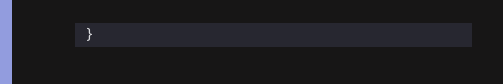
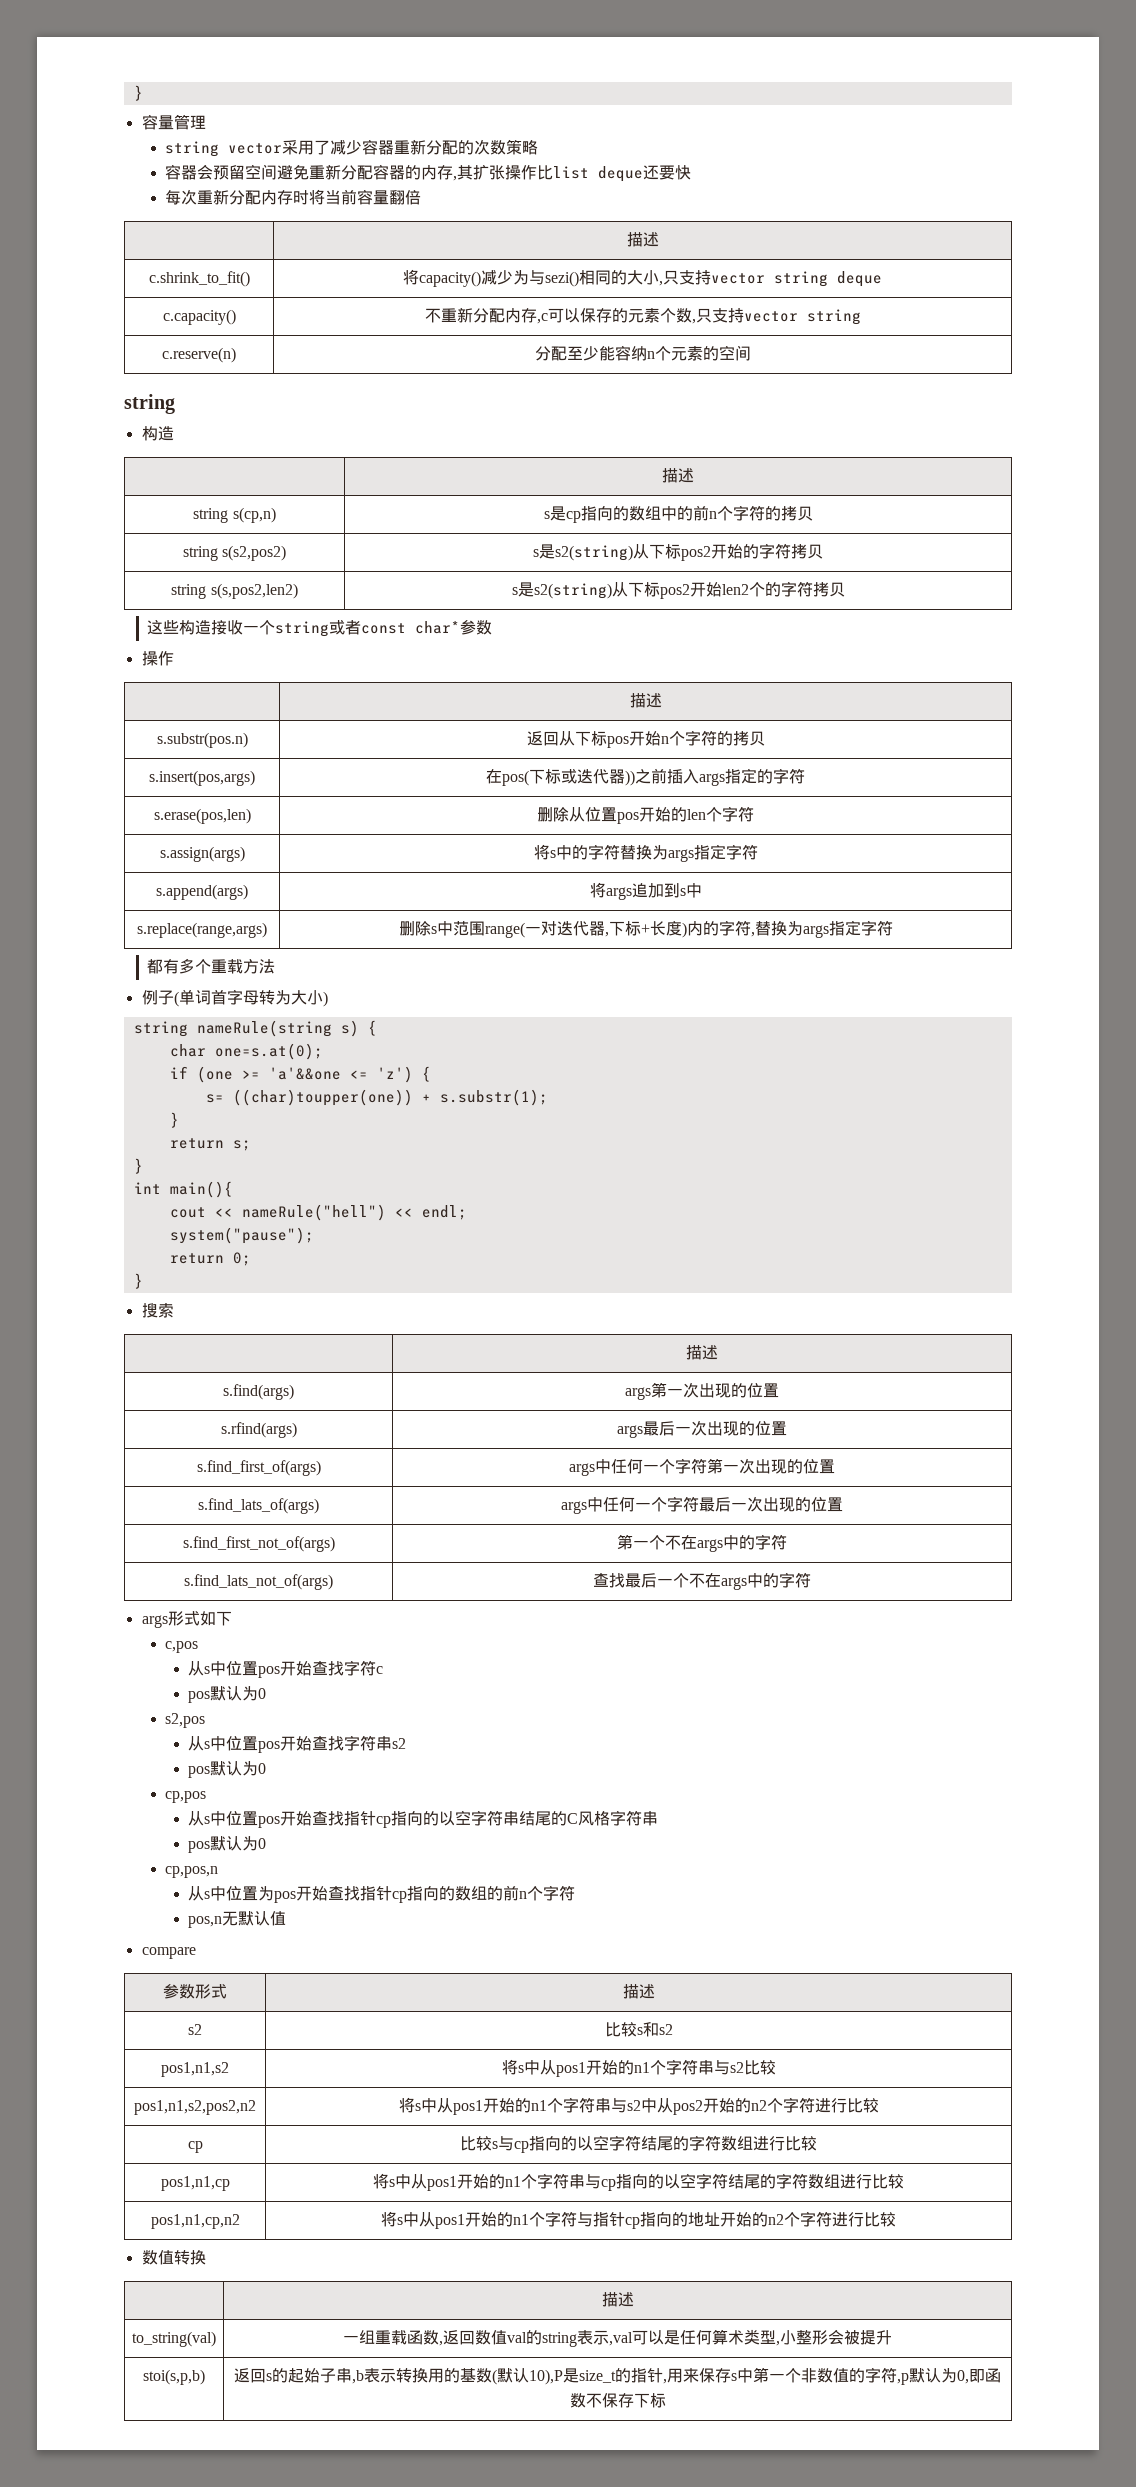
[84,27,94,41] } -> [133,85,143,101] [141,114,206,130] [165,139,539,157] [165,164,692,182] [165,189,422,205] [626,232,659,247] [148,271,250,287] [403,269,882,287] [162,309,236,325] [424,307,861,325] [162,347,236,363] [534,345,751,361] [124,394,175,414] [141,426,174,441] [662,468,694,483] [193,507,276,523] [543,505,813,523] [182,545,287,561] [533,543,823,561] [171,583,298,599] [511,581,845,599] [147,620,493,637] [141,651,174,666] [629,693,662,708] [156,732,248,748] [526,730,765,748] [149,770,255,786] [486,768,805,786] [153,808,251,824] [537,806,754,824] [159,846,245,862] [533,844,758,862] [156,884,248,900] [589,882,702,900] [137,922,267,938] [398,920,893,938] [147,958,276,974] [141,989,328,1007] [133,1020,377,1037] [169,1043,323,1060] [169,1066,431,1083] [205,1089,548,1106] [169,1112,179,1128] [169,1138,251,1151] [133,1158,143,1174] [133,1181,233,1198] [169,1204,467,1221] [169,1227,314,1244] [169,1252,251,1266] [133,1273,143,1289] [141,1303,174,1318] [686,1345,718,1360] [223,1384,294,1400] [625,1382,779,1400] [220,1422,297,1438] [617,1420,787,1438] [196,1460,321,1476] [569,1458,835,1476] [198,1498,319,1514] [561,1496,843,1514] [182,1536,335,1552] [617,1534,787,1552] [184,1574,333,1590] [593,1572,811,1590] [141,1611,232,1628] [165,1641,199,1653] [188,1660,384,1678] [188,1686,267,1703] [165,1713,206,1728] [188,1735,407,1753] [188,1761,267,1778] [165,1791,207,1803] [188,1810,659,1828] [188,1836,267,1853] [165,1866,219,1878] [188,1885,576,1903] [188,1911,287,1928] [141,1947,196,1959] [163,1984,227,1999] [622,1984,655,1999] [188,2024,202,2035] [604,2022,673,2037] [161,2062,229,2077] [501,2059,776,2077] [134,2100,256,2115] [398,2097,879,2115] [187,2141,203,2153] [460,2135,817,2153] [160,2176,230,2191] [373,2173,904,2191] [150,2214,240,2229] [381,2211,896,2229] [141,2250,206,2265] [601,2292,634,2307] [132,2331,216,2347] [343,2329,892,2347] [143,2369,205,2385] [234,2367,1001,2385] [569,2393,666,2408] } // 容量管理 // string vector采用了减少容器重新分配的次数策略 // 容器会预留空间避免重新分配容器的内存,其扩张操作比list deque还要快 // 每次重新分配内存时将当前容量翻倍 // | 描述 // c.shrink_to_fit() | 将capacity()减少为与sezi()相同的大小,只支持vector string deque // c.capacity() | 不重新分配内存,c可以保存的元素个数,只支持vector string // c.reserve(n) | 分配至少能容纳n个元素的空间 // string // 构造 // | 描述 // string s(cp,n) | s是cp指向的数组中的前n个字符的拷贝 // string s(s2,pos2) | s是s2(string)从下标pos2开始的字符拷贝 // string s(s,pos2,len2) | s是s2(string)从下标pos2开始len2个的字符拷贝 // 这些构造接收一个string或者const char*参数 // 操作 // | 描述 // s.substr(pos.n) | 返回从下标pos开始n个字符的拷贝 // s.insert(pos,args) | 在pos(下标或迭代器))之前插入args指定的字符 // s.erase(pos,len) | 删除从位置pos开始的len个字符 // s.assign(args) | 将s中的字符替换为args指定字符 // s.append(args) | 将args追加到s中 // s.replace(range,args) | 删除s中范围range(一对迭代器,下标+长度)内的字符,替换为args指定字符 // 都有多个重载方法 // 例子(单词首字母转为大小) // string nameRule(string s) { // char one=s.at(0); // if (one >= 'a'&&one <= 'z') { // s= ((char)toupper(one)) + s.substr(1); // } // return s; // } // int main(){ // cout << nameRule("hell") << endl; // system("pause"); // return 0; // } // 搜索 // | 描述 // s.find(args) | args第一次出现的位置 // s.rfind(args) | args最后一次出现的位置 // s.find_first_of(args) | args中任何一个字符第一次出现的位置 // s.find_lats_of(args) | args中任何一个字符最后一次出现的位置 // s.find_first_not_of(args) | 第一个不在args中的字符 // s.find_lats_not_of(args) | 查找最后一个不在args中的字符 // args形式如下 // c,pos // 从s中位置pos开始查找字符c // pos默认为0 // s2,pos // 从s中位置pos开始查找字符串s2 // pos默认为0 // cp,pos // 从s中位置pos开始查找指针cp指向的以空字符串结尾的C风格字符串 // pos默认为0 // cp,pos,n // 从s中位置为pos开始查找指针cp指向的数组的前n个字符 // pos,n无默认值 // compare // 参数形式 | 描述 // s2 | 比较s和s2 // pos1,n1,s2 | 将s中从pos1开始的n1个字符串与s2比较 // pos1,n1,s2,pos2,n2 | 将s中从pos1开始的n1个字符串与s2中从pos2开始的n2个字符进行比较 // cp | 比较s与cp指向的以空字符结尾的字符数组进行比较 // pos1,n1,cp | 将s中从pos1开始的n1个字符串与cp指向的以空字符结尾的字符数组进行比较 // pos1,n1,cp,n2 | 将s中从pos1开始的n1个字符与指针cp指向的地址开始的n2个字符进行比较 // 数值转换 // | 描述 // to_string(val) | 一组重载函数,返回数值val的string表示,val可以是任何算术类型,小整形会被提升 // stoi(s,p,b) | 返回s的起始子串,b表示转换用的基数(默认10),P是size_t的指针,用来保存s中第一个非数值的字符,p默认为0,即函数不保存下标

